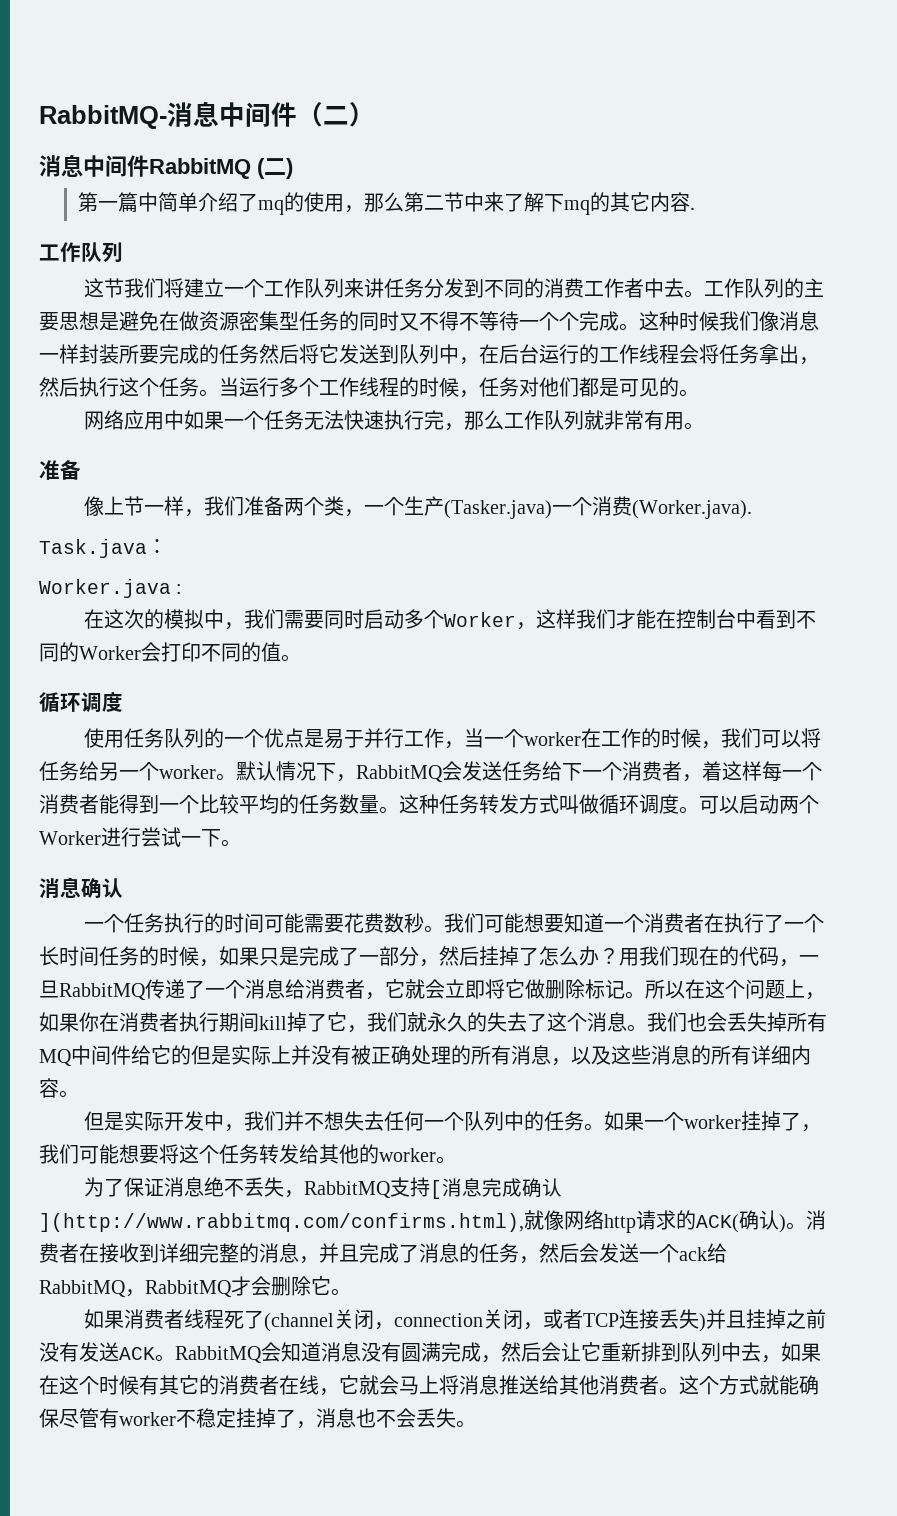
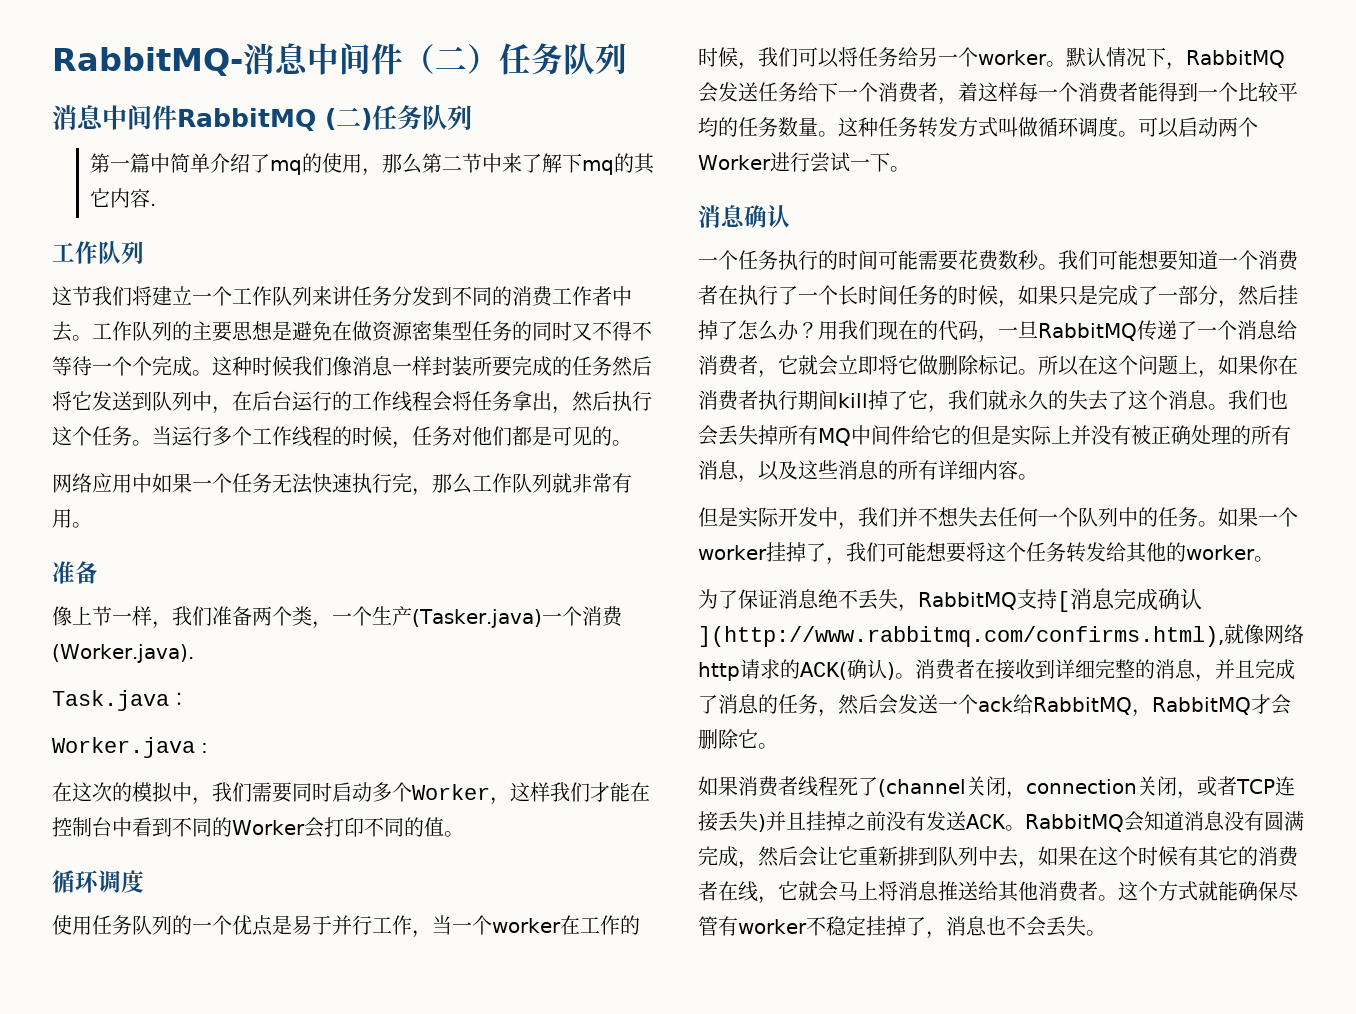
(375, 114) none -> [499,43,628,75] 任务队列
(293, 168) none -> [372,105,472,131] 任务队列

